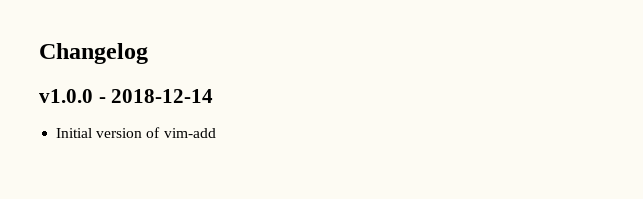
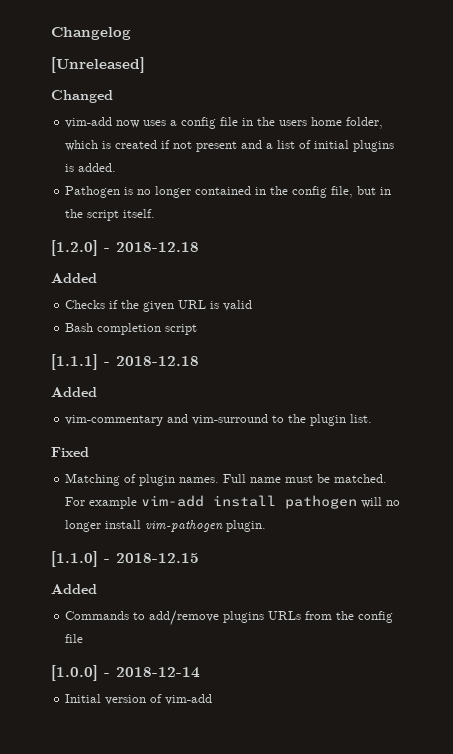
[39,89,93,103] v1.0.0 -> [51,57,145,73] [51,90,113,103] [65,117,384,129] [65,140,395,152] [65,163,117,172] [65,186,392,198] [65,209,156,221] [51,240,199,256] [51,273,97,283] [65,300,253,312] [65,323,198,335] [51,354,199,370] [51,387,97,397] [65,414,373,426] [51,447,89,457] [65,473,388,486] [65,495,401,509] [65,520,267,532] [51,551,199,567] [51,584,97,594] [65,610,394,626] [65,634,84,643] [51,665,98,681] [Unreleased] // Changed // vim-add now uses a config file in the users home folder, which is created if not present and a list of initial plugins is added. // Pathogen is no longer contained in the config file, but in the script itself. // [1.2.0] - 2018-12.18 // Added // Checks if the given URL is valid // Bash completion script // [1.1.1] - 2018-12.18 // Added // vim-commentary and vim-surround to the plugin list. // Fixed // Matching of plugin names. Full name must be matched. For example vim-add install pathogen will no longer install vim-pathogen plugin. // [1.1.0] - 2018-12.15 // Added // Commands to add/remove plugins URLs from the config file // [1.0.0]

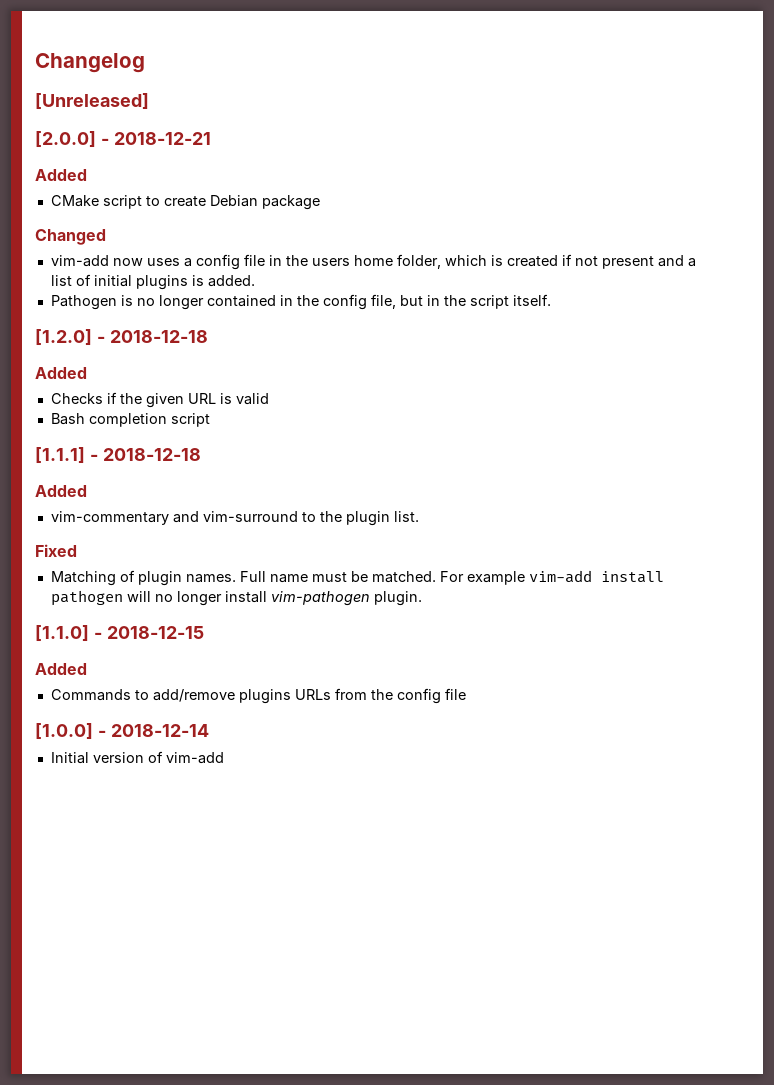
(145, 65) none -> [35,131,211,148] [35,169,87,181] [50,195,320,210] // [2.0.0] - 2018-12-21 // Added // CMake script to create Debian package
[116,242,199,252] 2018-12.18 -> [109,330,208,343] 2018-12-18
[116,356,199,366] 2018-12.18 -> [102,448,201,461] 2018-12-18
[116,553,199,563] 2018-12.15 -> [106,626,204,639] 2018-12-15

